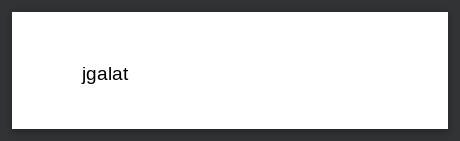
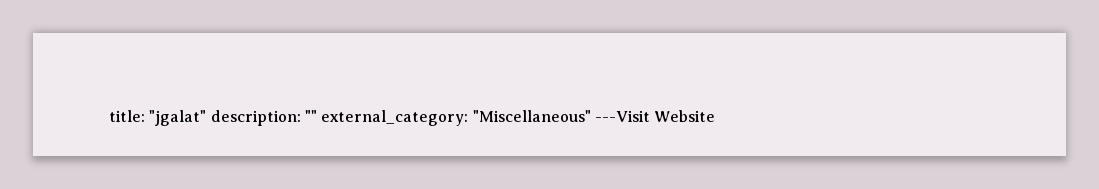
[81,67,129,84] jgalat -> [109,110,716,126] title: "jgalat" description: "" external_category: "Miscellaneous" ---Visit Website

